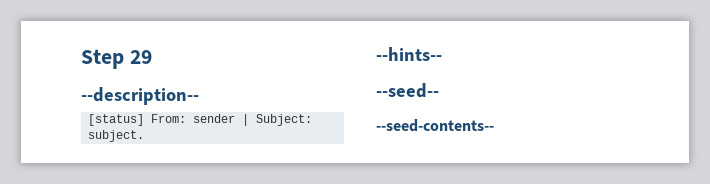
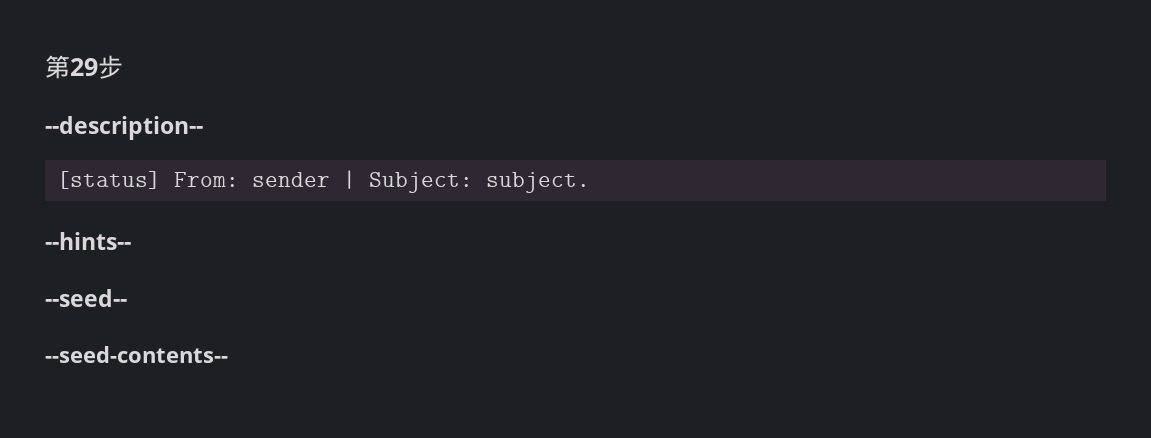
[81,49,124,69] Step -> [45,55,70,79] 第
(152, 57) none -> [98,55,123,79] 步

